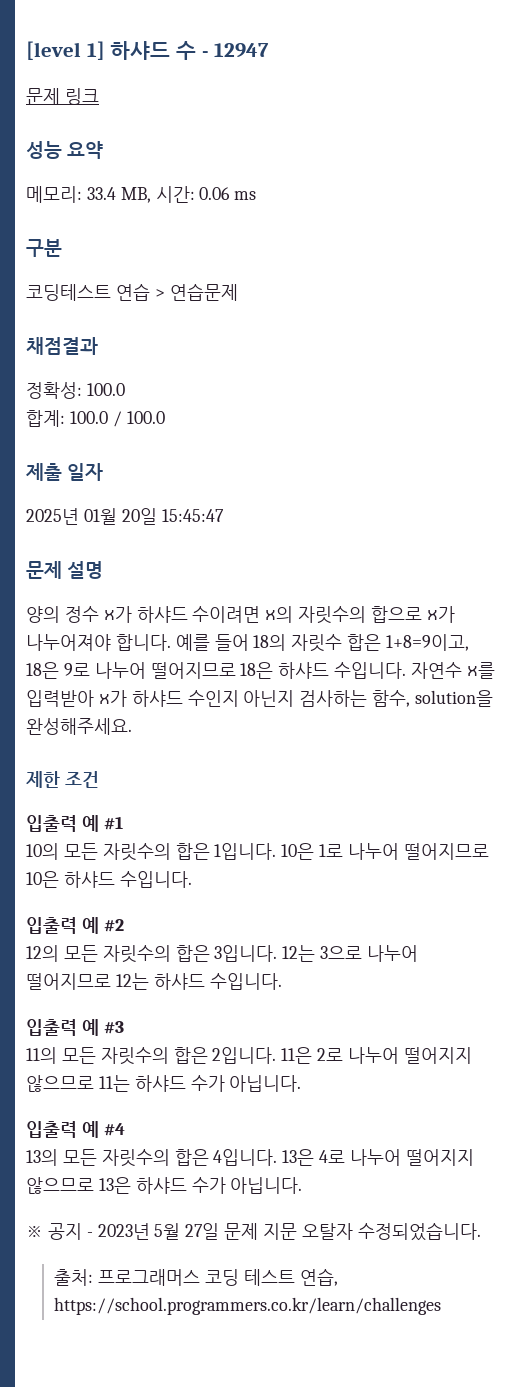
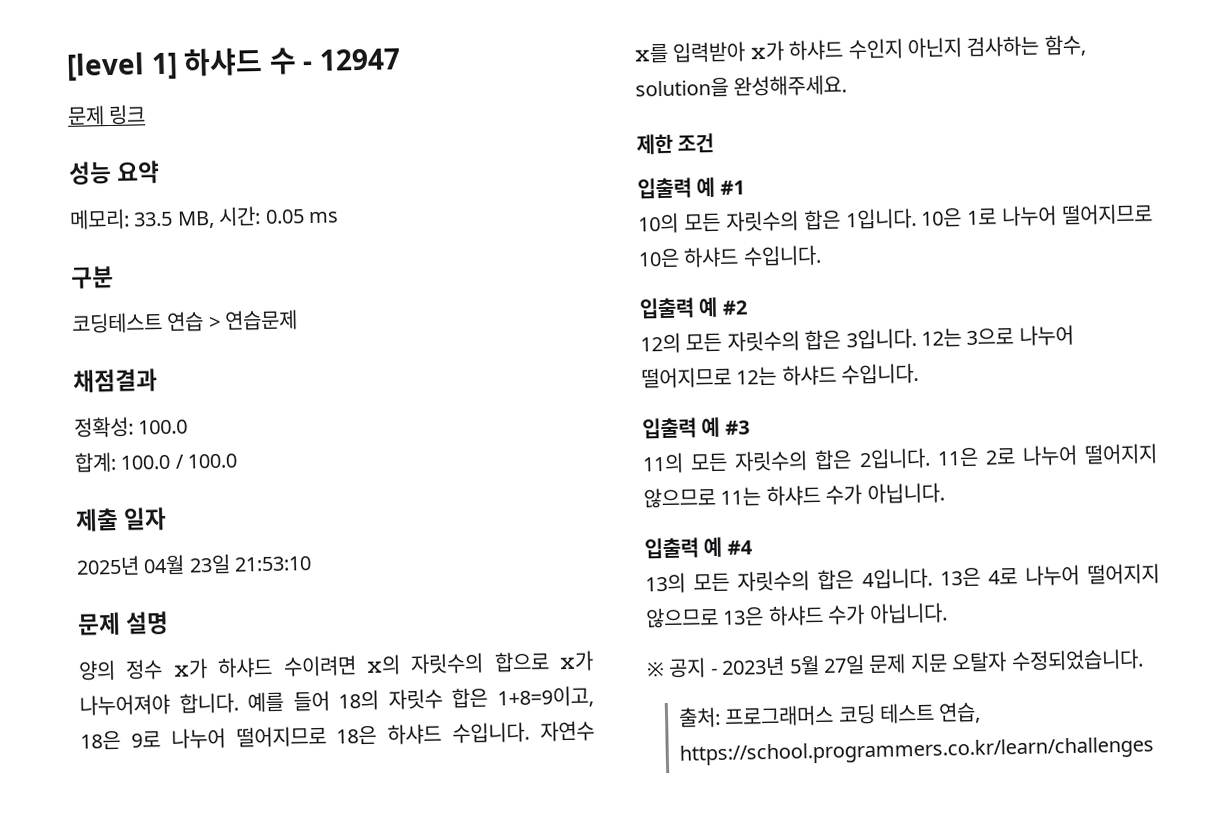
[86,187,116,200] 33.4 -> [133,211,174,227] 33.5
[199,187,231,200] 0.06 -> [264,209,305,224] 0.05
[83,508,224,525] 01월 20일 15:45:47 -> [143,553,313,576] 04월 23일 21:53:10

